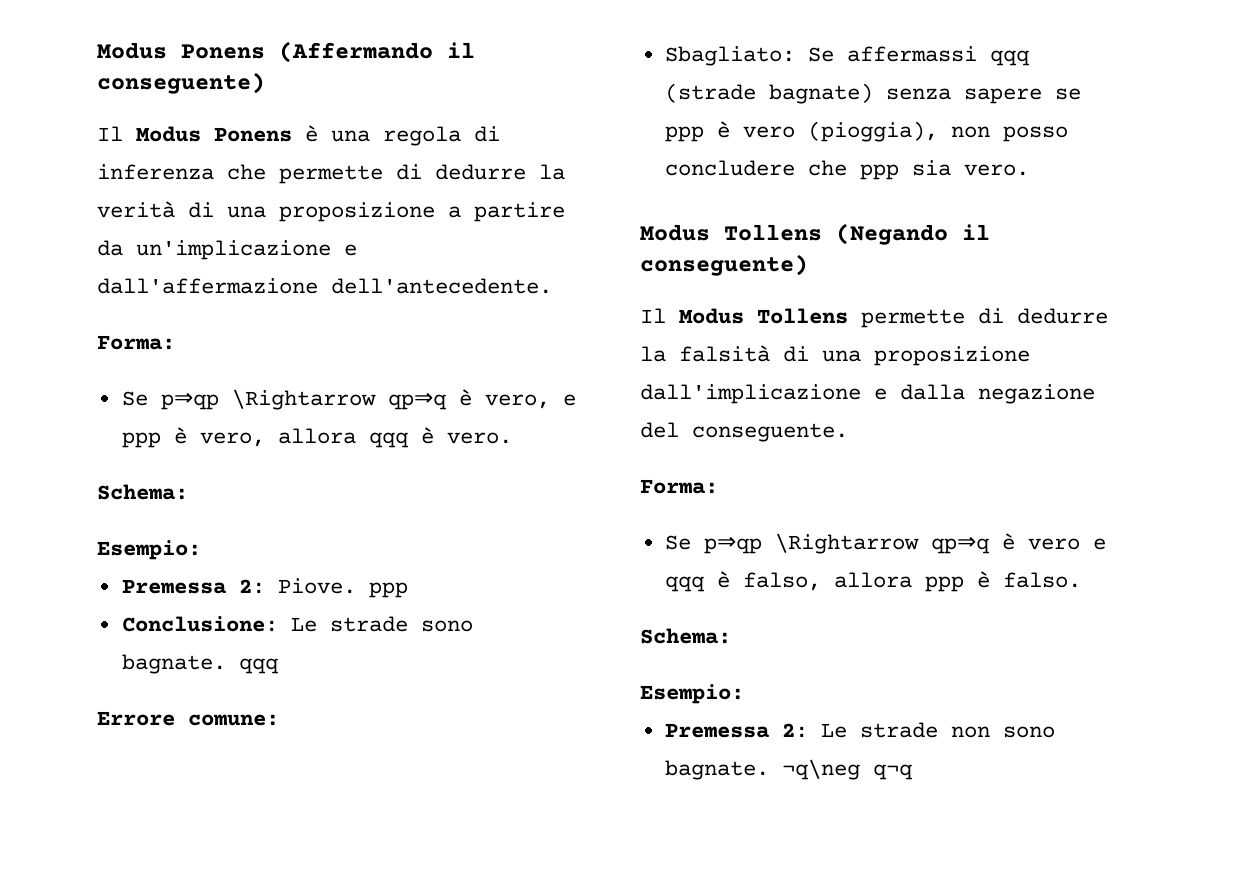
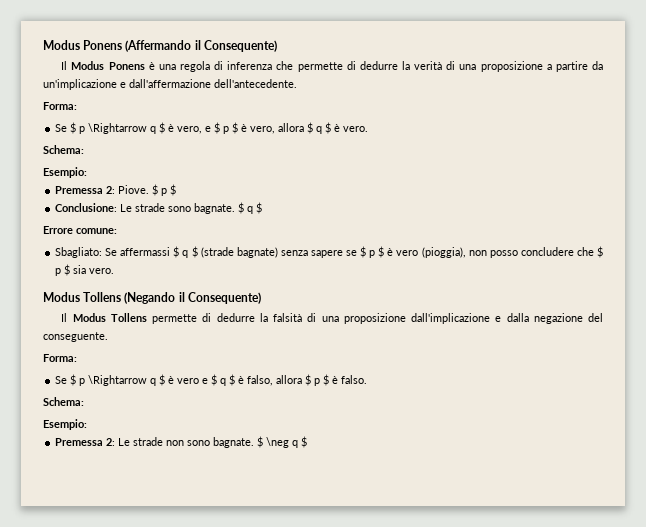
[97,72,265,94] conseguente) -> [203,40,277,52] Consequente)
[160,389,576,410] [121,427,409,448] p⇒qp \Rightarrow qp⇒q è vero, e ppp è vero, allora qqq -> [70,122,332,134] $ p \Rightarrow q $ è vero, e $ p $ è vero, allora $ q $
[368,582,408,598] ppp -> [152,184,177,196] $ p $
[238,658,279,674] qqq -> [238,202,263,214] $ q $
[989,50,1030,66] qqq -> [173,246,198,258] $ q $
[664,126,704,142] ppp -> [360,246,385,258] $ p $
[859,164,899,180] ppp -> [597,246,603,258] [55,264,71,276] $ p $
[640,254,808,276] conseguente) -> [187,292,261,304] Consequente)
[703,533,1106,554] [664,571,964,592] p⇒qp \Rightarrow qp⇒q è vero e qqq è falso, allora ppp -> [70,374,330,386] $ p \Rightarrow q $ è vero e $ q $ è falso, allora $ p $
[781,759,913,780] ¬q\neg q¬q -> [257,436,308,448] $ \neg q $

